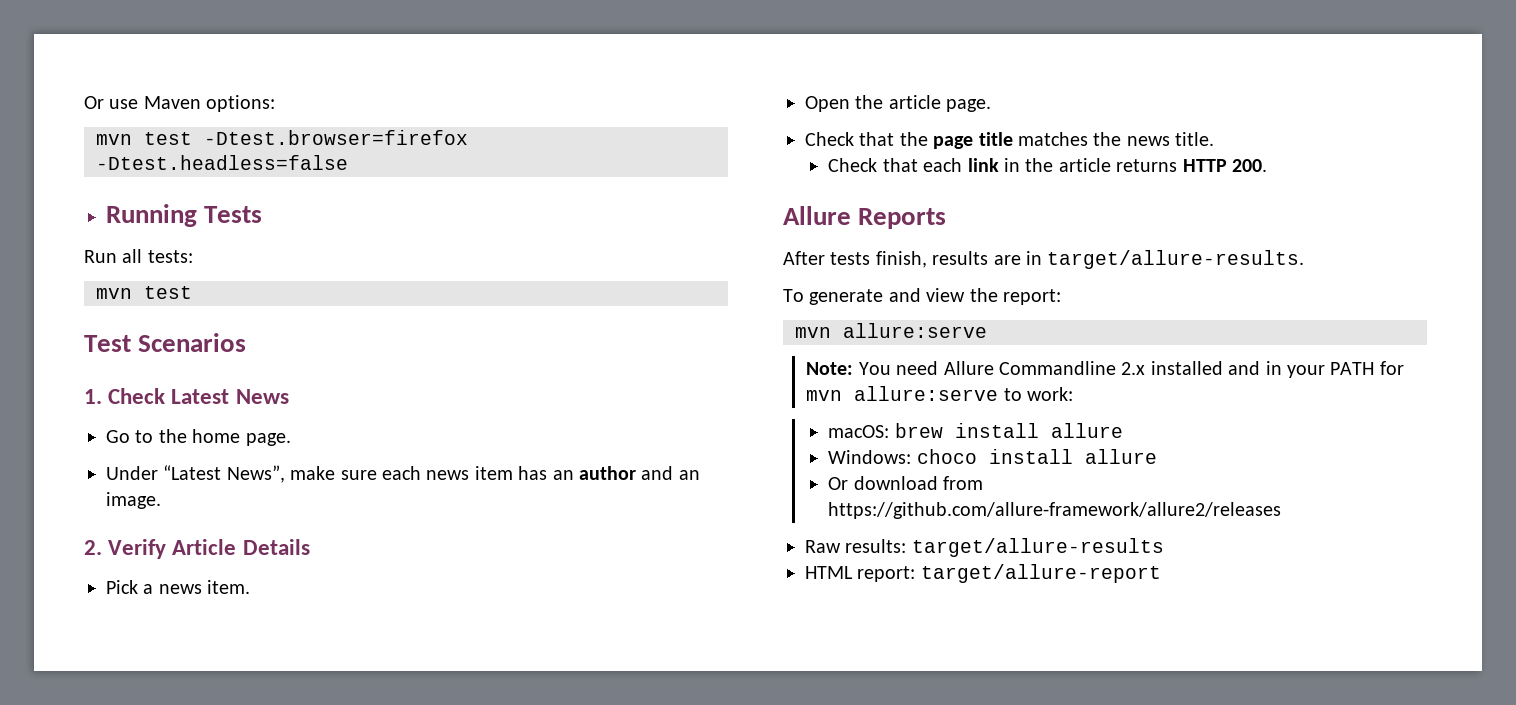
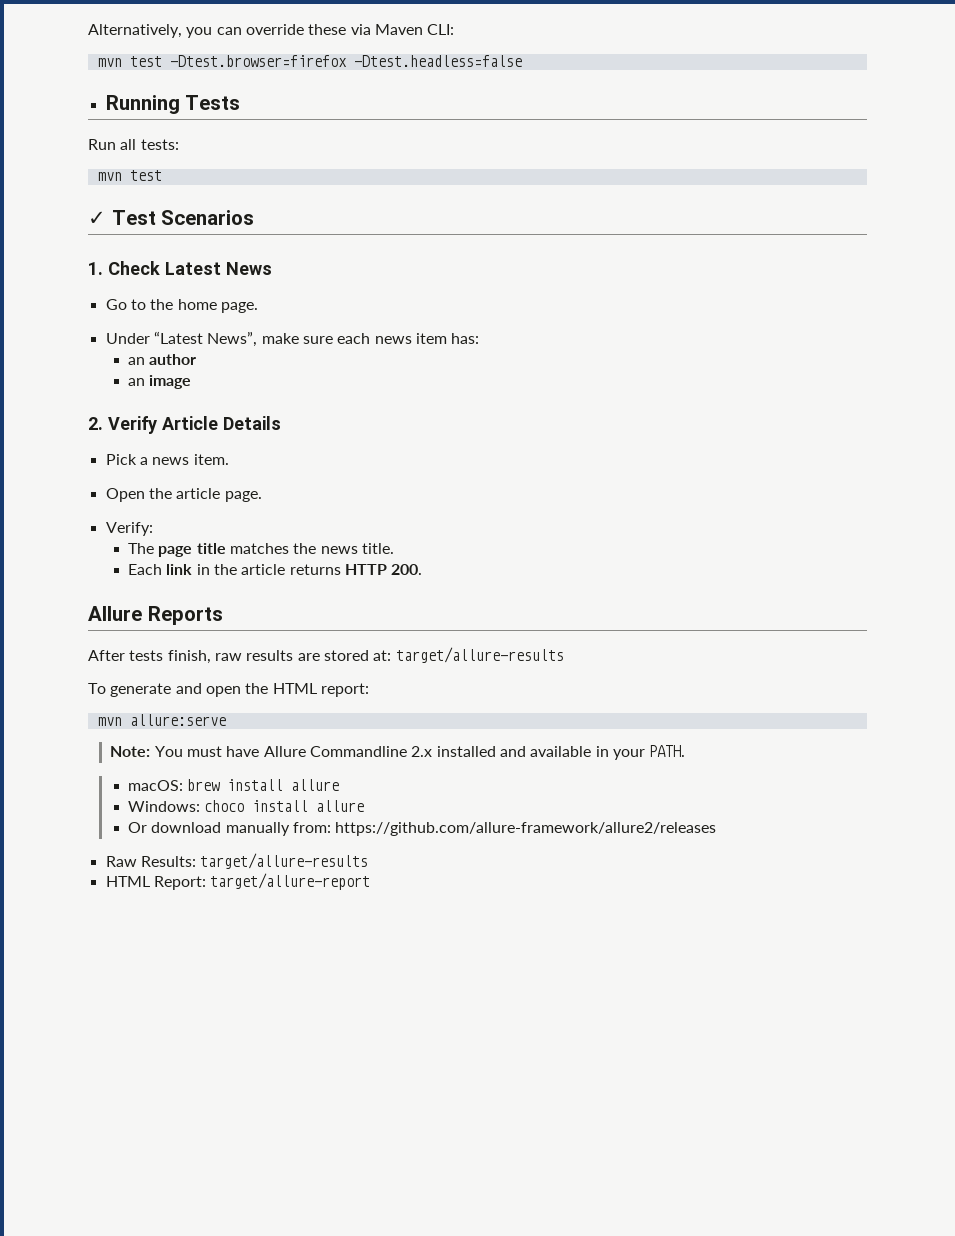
[84,95,276,112] Or use Maven options: -> [88,24,455,38] Alternatively, you can override these via Maven CLI:
(192, 292) none -> [88,211,106,225] ✓
[518,466,548,480] has -> [451,333,480,344] has: //
[641,466,700,480] [106,492,161,509] and an image. -> [127,375,192,389] // an image
[805,132,928,146] Check that the -> [105,522,153,536] [127,543,154,554] Verify: // The
[828,158,963,172] Check that each -> [127,564,162,575] Each
(927, 259) none -> [214,653,242,661] raw
[1026,250,1305,269] in target/allure-results. -> [323,647,564,663] stored at: target/allure-results
[926,288,998,302] view the -> [205,683,317,697] open the HTML
[896,361,939,375] need -> [186,746,260,757] must have
(1261, 368) none -> [530,746,592,757] available
[1330,361,1404,375] [806,386,1074,401] PATH for mvn allure:serve to work: -> [649,745,686,757] PATH.
[943,476,984,490] from -> [225,822,331,836] manually from:
[845,539,907,553] results: -> [140,856,196,867] Results:
[857,566,916,582] report: -> [153,876,206,890] Report:

